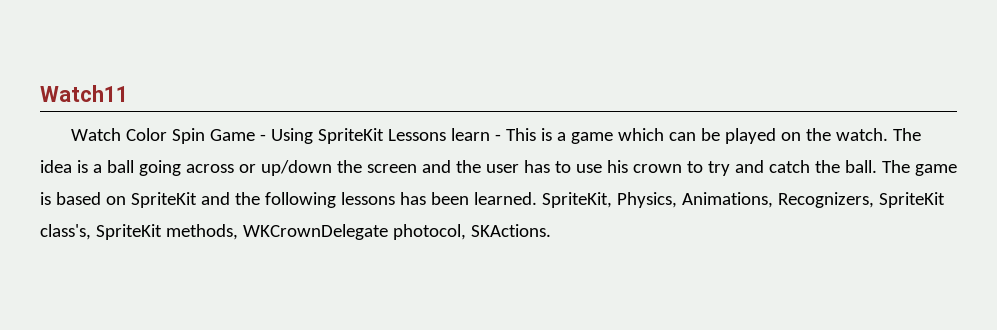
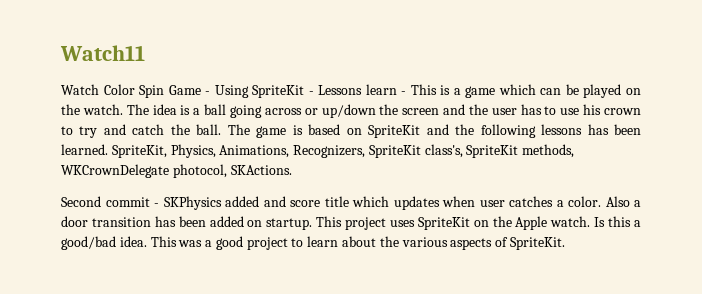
(384, 136) none -> [308,91,314,95] -
(551, 230) none -> [61,196,641,210] [61,216,641,230] [61,236,565,250] // Second commit - SKPhysics added and score title which updates when user catches a color. Also a door transition has been added on startup. This project uses SpriteKit on the Apple watch. Is this a good/bad idea. This was a good project to learn about the various aspects of SpriteKit.

